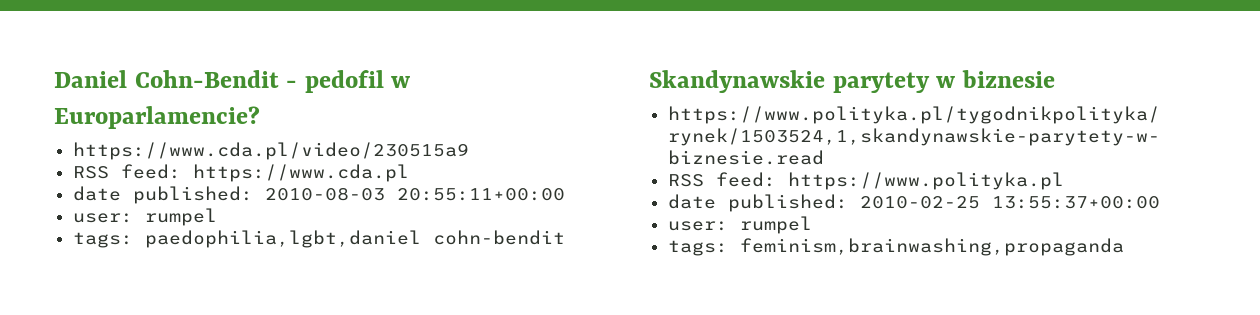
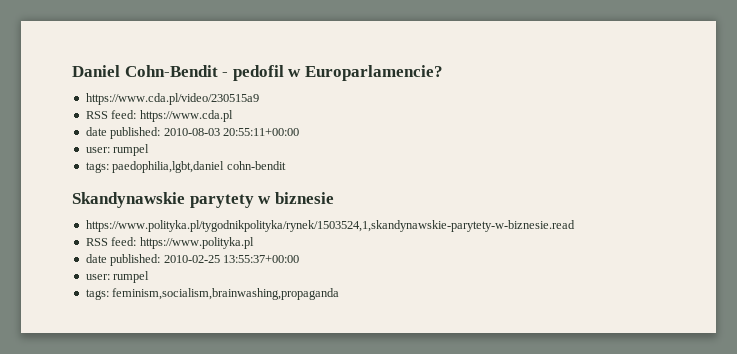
[739,238,1124,256] feminism,brainwashing,propaganda -> [112,288,340,300] feminism,socialism,brainwashing,propaganda

